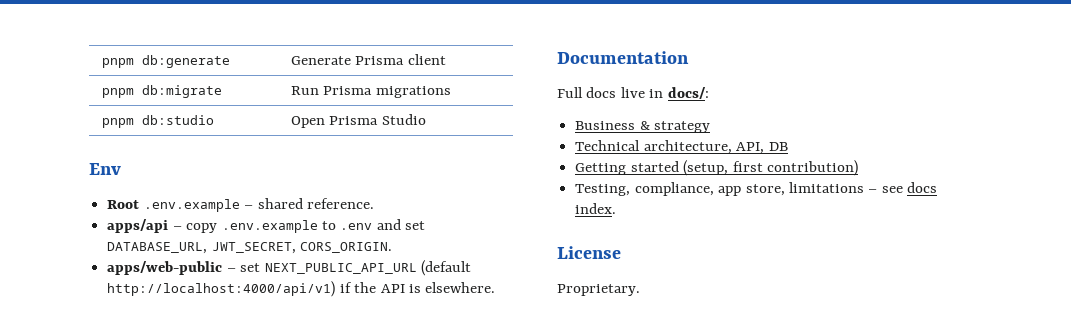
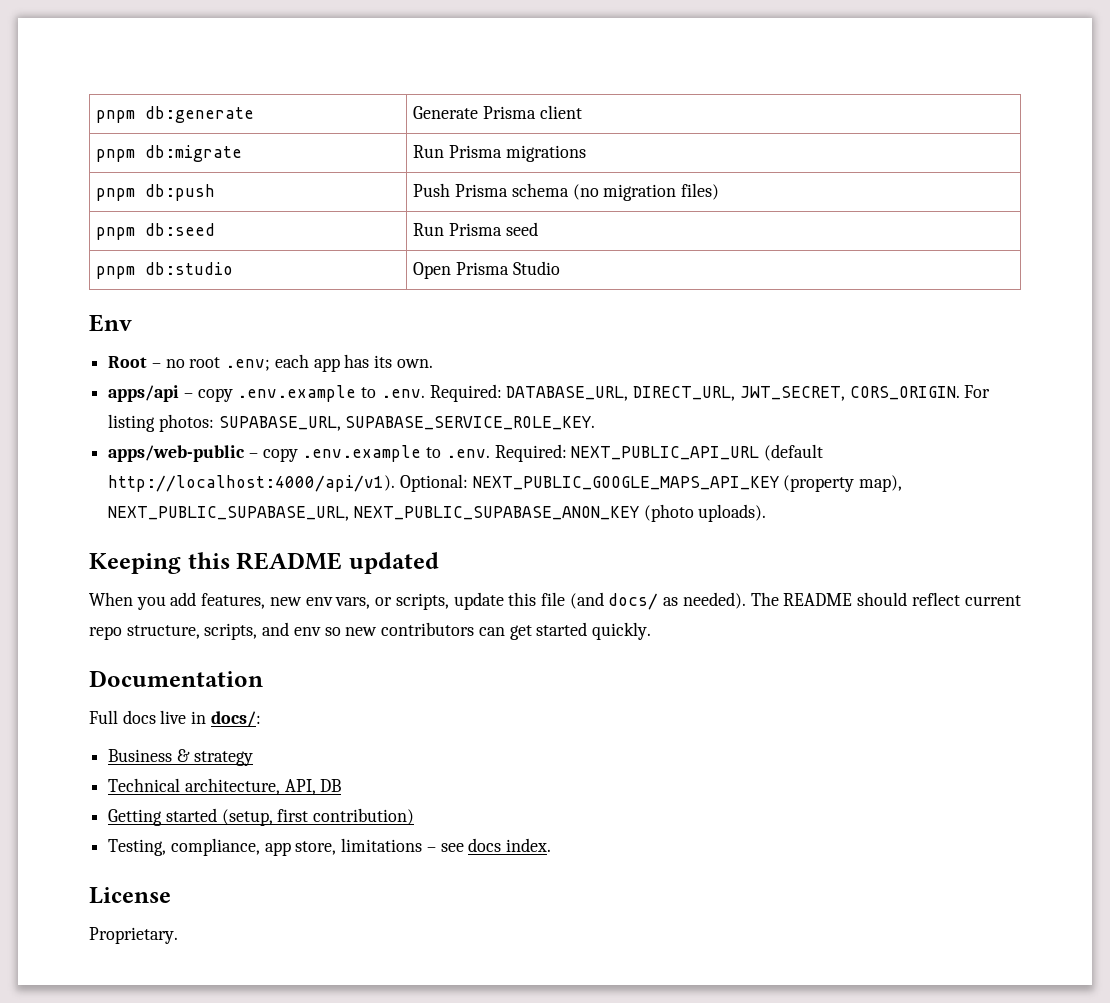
(451, 92) none -> [96,184,216,201] [413,183,720,201] [96,223,216,240] [413,222,538,236] // pnpm db:push | Push Prisma schema (no migration files) // pnpm db:seed | Run Prisma seed
[143,198,374,212] .env.example – shared reference. -> [151,354,433,372] – no root .env; each app has its own.
[340,219,426,230] [107,242,393,254] [107,260,471,276] [107,281,496,297] .env and set DATABASE_URL, JWT_SECRET, CORS_ORIGIN. // apps/web-public – set NEXT_PUBLIC_API_URL (default http://localhost:4000/api/v1) if the API is elsewhere. -> [380,384,991,402] [108,414,596,432] [108,444,824,462] [108,474,903,492] [108,504,767,522] [89,552,439,574] [89,592,1021,610] [89,622,651,640] .env. Required: DATABASE_URL, DIRECT_URL, JWT_SECRET, CORS_ORIGIN. For listing photos: SUPABASE_URL, SUPABASE_SERVICE_ROLE_KEY. // apps/web-public – copy .env.example to .env. Required: NEXT_PUBLIC_API_URL (default http://localhost:4000/api/v1). Optional: NEXT_PUBLIC_GOOGLE_MAPS_API_KEY (property map), NEXT_PUBLIC_SUPABASE_URL, NEXT_PUBLIC_SUPABASE_ANON_KEY (photo uploads). // Keeping this README updated // When you add features, new env vars, or scripts, update this file (and docs/ as needed). The README should reflect current repo structure, scripts, and env so new contributors can get started quickly.

